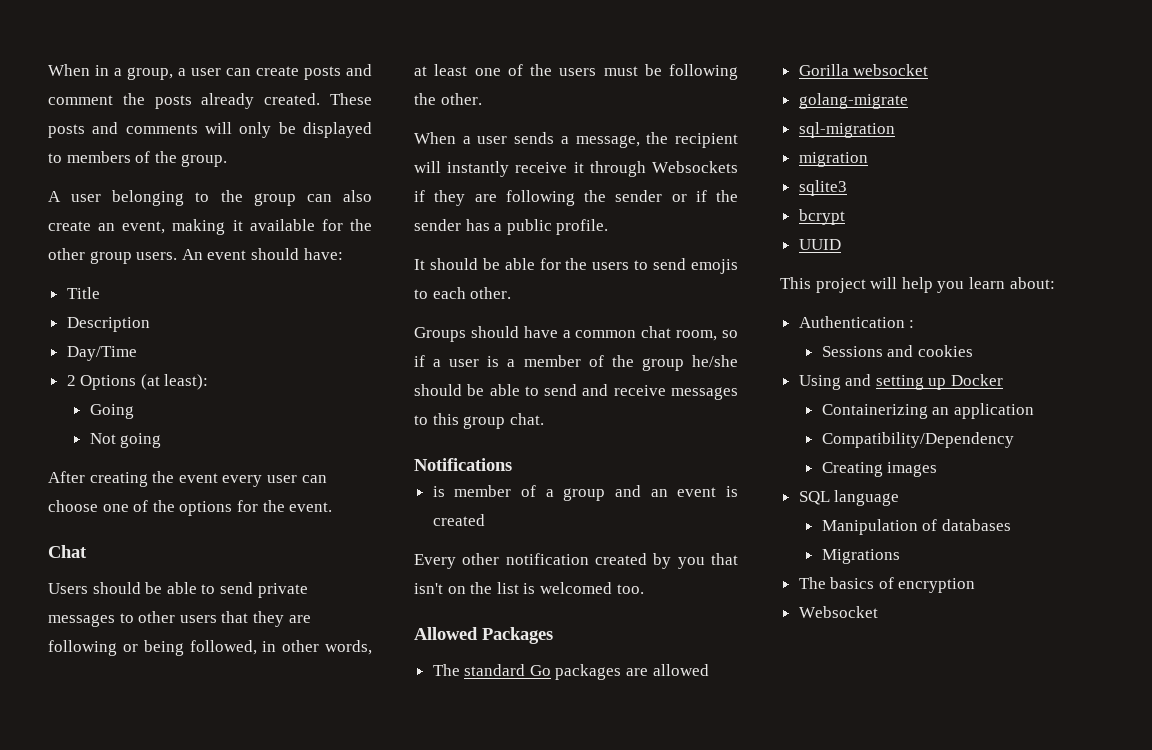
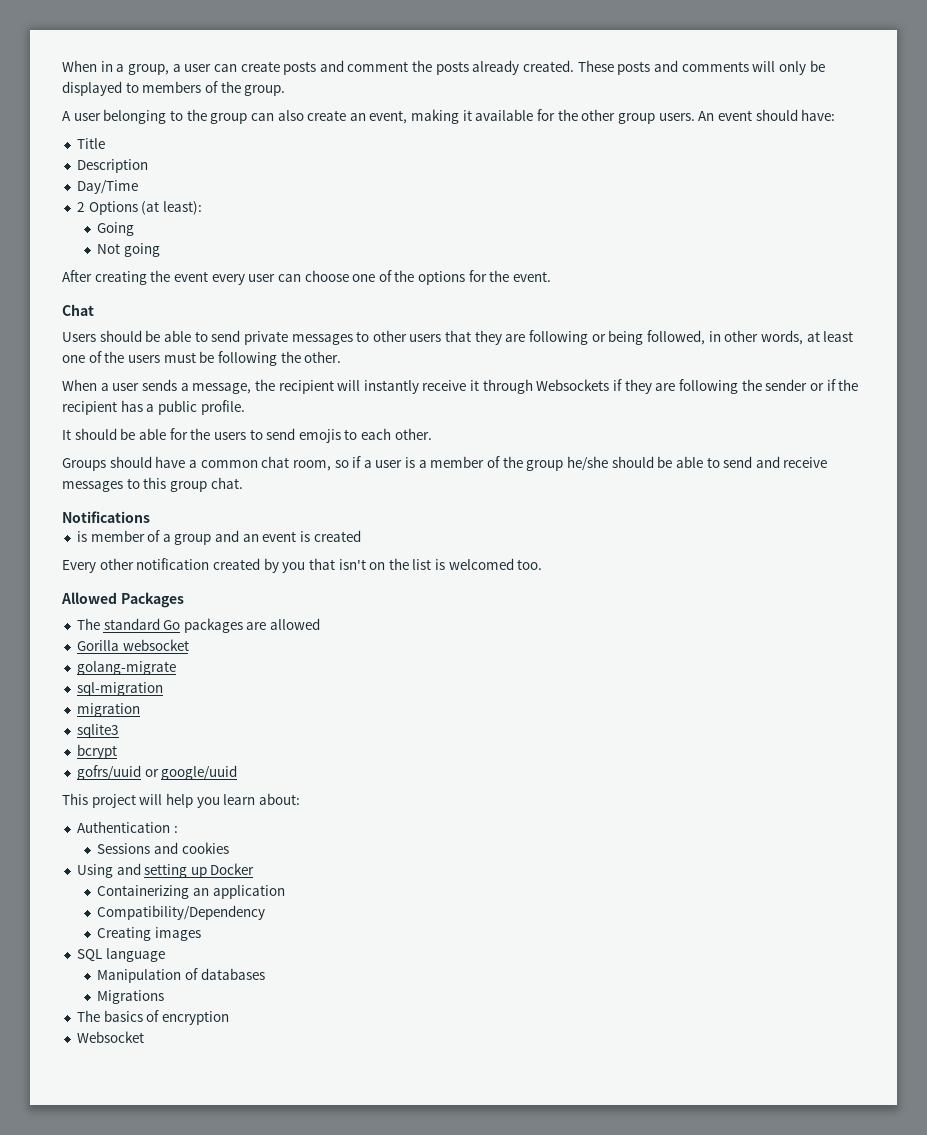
[414,219,461,231] sender -> [62,401,117,415] recipient
[798,239,841,250] UUID -> [76,765,238,780] gofrs/uuid or google/uuid

